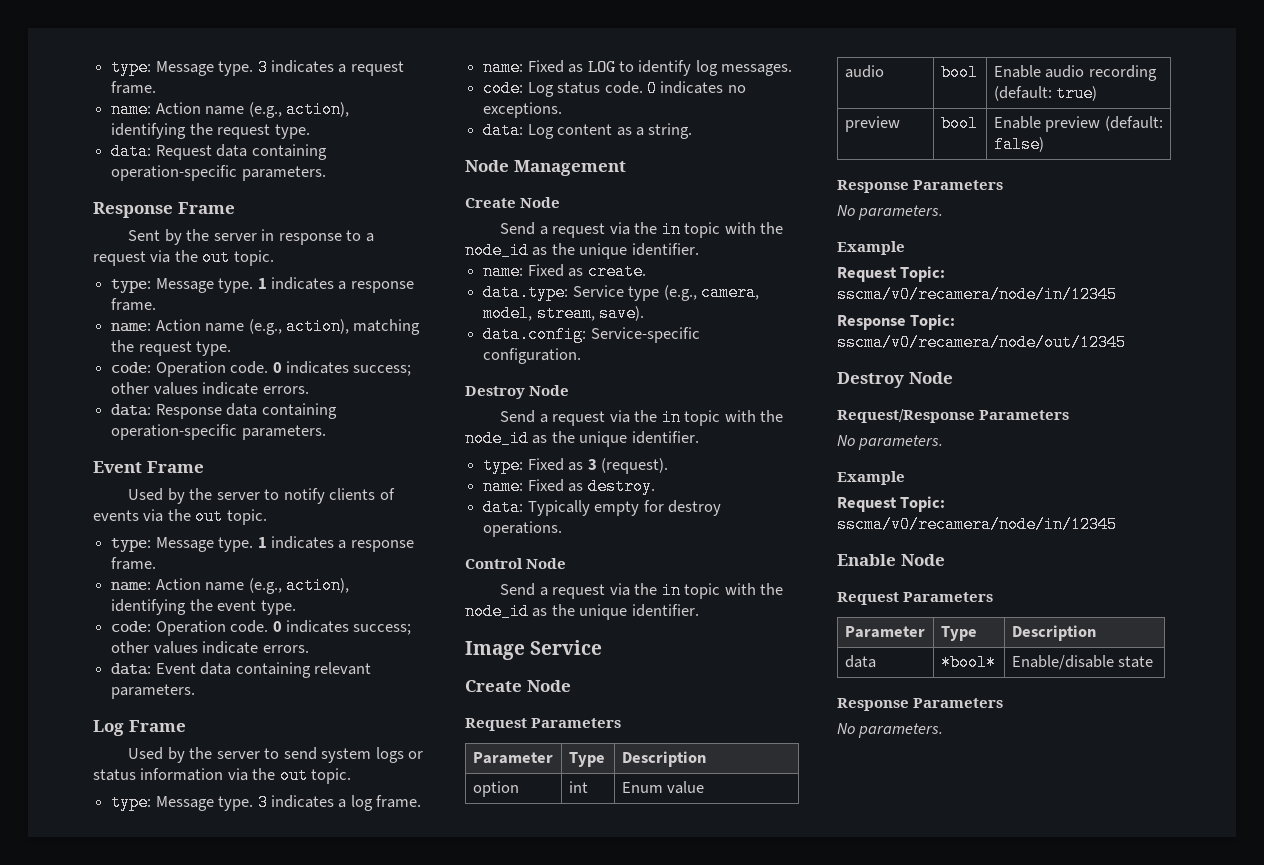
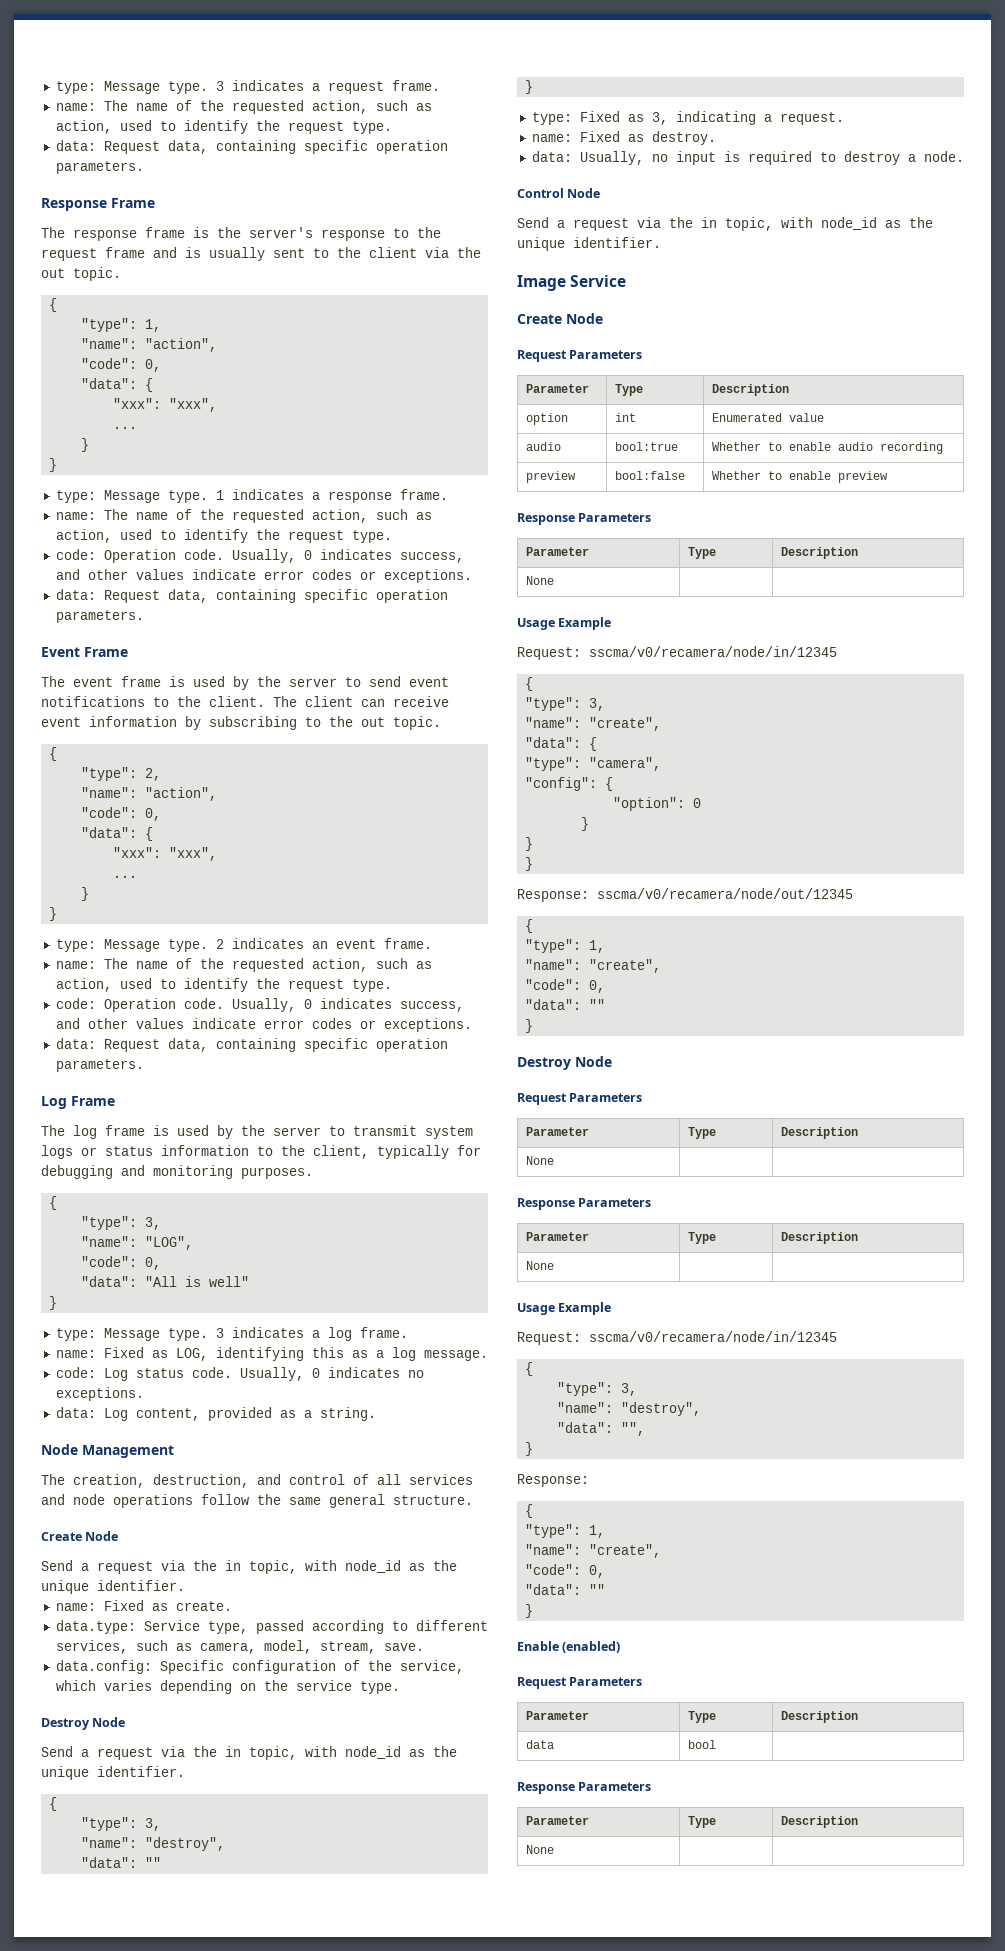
[155,101,349,118] [111,123,187,139] Action name (e.g., action), identifying -> [103,100,432,114] [55,120,248,134] The name of the requested action, such as action, used to identify
[216,144,327,160] [111,165,238,181] data containing operation-specific -> [167,140,448,154] data, containing specific operation
[128,229,374,245] [93,249,274,266] [111,277,414,293] [111,298,157,311] [111,318,421,335] [111,340,232,356] [111,361,412,377] [111,382,309,395] [111,403,337,419] [111,424,326,440] [93,461,204,473] [128,488,395,504] [93,508,267,525] [111,536,414,552] [111,557,157,570] [111,577,349,594] [111,599,296,615] [111,620,412,636] [111,641,309,654] [111,662,371,678] [111,684,196,699] [93,720,186,736] [128,747,317,763] Sent by the server in response to a request via the out topic. // type: Message type. 1 indicates a response frame. // name: Action name (e.g., action), matching the request type. // code: Operation code. 0 indicates success; other values indicate errors. // data: Response data containing operation-specific parameters. // Event Frame // Used by the server to notify clients of events via the out topic. // type: Message type. 1 indicates a response frame. // name: Action name (e.g., action), identifying the event type. // code: Operation code. 0 indicates success; other values indicate errors. // data: Event data containing relevant parameters. // Log Frame // Used by the server to send -> [41,227,441,241] [41,247,481,261] [41,267,121,281] [49,298,58,312] [81,318,162,332] [81,338,218,352] [81,358,162,372] [81,378,154,392] [113,398,218,412] [113,426,138,429] [81,438,90,452] [49,458,58,472] [55,489,448,503] [55,509,432,523] [55,529,392,543] [55,549,464,563] [55,569,472,583] [55,589,448,603] [55,610,144,623] [41,647,128,657] [41,676,449,690] [41,696,449,707] [41,716,441,730] [49,747,58,761] [81,767,162,781] [81,787,218,801] [81,807,162,821] [81,827,154,841] [113,847,218,861] [113,875,138,878] [81,887,90,901] [49,907,58,921] [55,938,432,952] [55,958,432,972] [55,978,392,992] [55,998,464,1012] [55,1018,472,1032] [55,1038,448,1052] [55,1059,144,1072] [41,1096,115,1109] [41,1125,417,1139] The response frame is the server's response to the request frame and is usually sent to the client via the out topic. // { // "type": 1, // "name": "action", // "code": 0, // "data": { // "xxx": "xxx", // ... // } // } // type: Message type. 1 indicates a response frame. // name: The name of the requested action, such as action, used to identify the request type. // code: Operation code. Usually, 0 indicates success, and other values indicate error codes or exceptions. // data: Request data, containing specific operation parameters. // Event Frame // The event frame is used by the server to send event notifications to the client. The client can receive event information by subscribing to the out topic. // { // "type": 2, // "name": "action", // "code": 0, // "data": { // "xxx": "xxx", // ... // } // } // type: Message type. 2 indicates an event frame. // name: The name of the requested action, such as action, used to identify the request type. // code: Operation code. Usually, 0 indicates success, and other values indicate error codes or exceptions. // data: Request data, containing specific operation parameters. // Log Frame // The log frame is used by the server to transmit
[227,767,352,784] via the out topic. -> [257,1145,481,1159] [41,1165,313,1179] [49,1196,58,1210] [81,1216,162,1230] [81,1236,194,1250] [81,1256,162,1270] [81,1276,250,1287] [49,1296,58,1310] to the client, typically for debugging and monitoring purposes. // { // "type": 3, // "name": "LOG", // "code": 0, // "data": "All is well" // }
[587,60,793,76] LOG to identify log messages. -> [175,1347,488,1361] LOG, identifying this as a log message.
(643, 87) none -> [239,1367,304,1381] Usually,
[557,124,613,135] content -> [135,1407,272,1421] content, provided
(626, 168) none -> [41,1474,473,1488] [41,1494,473,1508] // The creation, destruction, and control of all services and node operations follow the same general structure.
[684,222,784,238] topic with the -> [249,1560,337,1574] topic, with
[628,285,697,301] type (e.g., -> [207,1620,488,1634] [55,1640,192,1654] type, passed according to different services, such as
[599,305,645,322] save). -> [383,1643,424,1651] save.
[590,327,700,343] [483,348,582,364] Service-specific configuration. -> [159,1660,464,1674] [55,1680,400,1694] Specific configuration of the service, which varies depending on the service type.
[684,410,784,426] [465,430,699,447] topic with the node_id as the unique identifier. -> [249,1746,457,1760] [41,1766,185,1780] [49,1797,58,1811] [81,1817,162,1831] [81,1837,226,1851] [81,1857,162,1868] [525,80,534,94] topic, with node_id as the unique identifier. // { // "type": 3, // "name": "destroy", // "data": "" // }
[587,458,668,474] 3 (request). -> [651,111,844,125] 3, indicating a request.
[527,500,721,516] [483,521,563,537] Typically empty for destroy operations. -> [579,151,964,165] Usually, no input is required to destroy a node.
[684,583,784,599] topic with the -> [725,217,813,231] topic, with
[621,782,663,793] Enum -> [712,413,783,422] Enumerated
[940,64,978,81] [993,65,1041,78] bool | Enable -> [615,442,679,451] [712,442,832,451] bool:true | Whether to enable
[993,85,1098,102] (default: true) -> (944, 448) none
[940,115,978,132] [993,116,1163,132] [993,136,1044,153] [837,180,1004,193] [837,205,944,220] [837,241,905,255] [837,266,946,282] [837,286,1117,303] [837,314,956,330] [837,334,1126,351] [837,372,953,388] [837,409,1070,423] [837,435,944,450] [837,471,905,485] [837,496,946,512] [837,516,1117,533] [837,554,945,566] bool | Enable preview (default: false) // Response Parameters // No parameters. // Example // Request Topic: sscma/v0/recamera/node/in/12345 // Response Topic: sscma/v0/recamera/node/out/12345 // Destroy Node // Request/Response Parameters // No parameters. // Example // Request Topic: sscma/v0/recamera/node/in/12345 // Enable Node -> [615,471,686,480] [712,471,889,483] [517,513,652,525] [526,547,590,556] [688,547,717,559] [781,547,859,559] [526,576,555,585] [517,617,612,630] [517,646,837,660] [525,677,534,691] [525,697,606,711] [525,717,662,731] [525,737,598,751] [525,757,662,771] [525,777,614,791] [613,797,702,811] [581,817,590,831] [525,837,534,851] [525,857,534,871] [517,888,853,902] [525,919,534,933] [525,939,606,953] [525,959,662,973] [525,979,606,993] [525,999,606,1010] [525,1019,534,1033] [517,1056,612,1070] [517,1093,643,1105] [526,1127,590,1136] [688,1127,717,1139] [781,1127,859,1139] [526,1156,555,1165] [517,1198,652,1210] [526,1232,590,1241] [688,1232,717,1244] [781,1232,859,1244] [526,1261,555,1270] [517,1302,612,1315] [517,1331,837,1345] [525,1362,534,1376] [557,1382,638,1396] [557,1402,702,1416] [557,1422,646,1436] [525,1442,534,1456] [517,1474,589,1487] [525,1504,534,1518] [525,1524,606,1538] [525,1544,662,1558] [525,1564,606,1578] [525,1584,606,1595] [525,1604,534,1618] [517,1641,621,1653] bool:false | Whether to enable preview // Response Parameters // Parameter | Type | Description // None | | // Usage Example // Request: sscma/v0/recamera/node/in/12345 // { // "type": 3, // "name": "create", // "data": { // "type": "camera", // "config": { // "option": 0 // } // } // } // Response: sscma/v0/recamera/node/out/12345 // { // "type": 1, // "name": "create", // "code": 0, // "data": "" // } // Destroy Node // Request Parameters // Parameter | Type | Description // None | | // Response Parameters // Parameter | Type | Description // None | | // Usage Example // Request: sscma/v0/recamera/node/in/12345 // { // "type": 3, // "name": "destroy", // "data": "", // } // Response: // { // "type": 1, // "name": "create", // "code": 0, // "data": "" // } // Enable (enabled)
[940,654,996,671] [1011,655,1154,670] [837,698,1004,711] [837,723,944,738] *bool* | Enable/disable state // Response Parameters // No parameters. -> [688,1740,717,1749] [517,1782,652,1794] [526,1816,590,1825] [688,1816,717,1828] [781,1816,859,1828] [526,1845,555,1854] bool | // Response Parameters // Parameter | Type | Description // None | |

